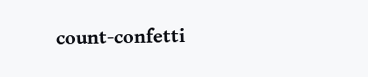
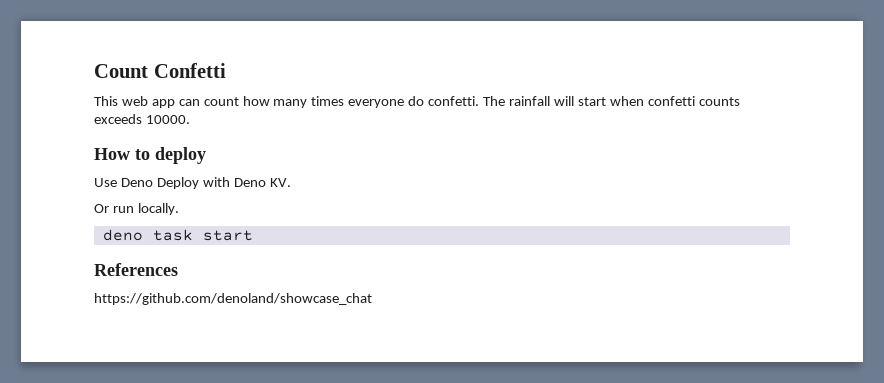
[55,26,186,45] count-confetti -> [94,63,226,78] [94,96,740,108] [94,114,190,124] [94,147,206,164] [94,177,291,189] [94,203,179,215] [102,229,253,241] [94,263,178,276] [94,293,372,305] Count Confetti // This web app can count how many times everyone do confetti. The rainfall will start when confetti counts exceeds 10000. // How to deploy // Use Deno Deploy with Deno KV. // Or run locally. // deno task start // References // https://github.com/denoland/showcase_chat

